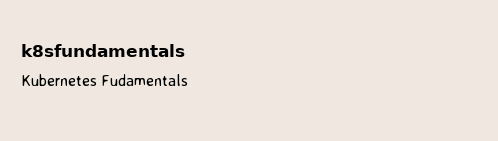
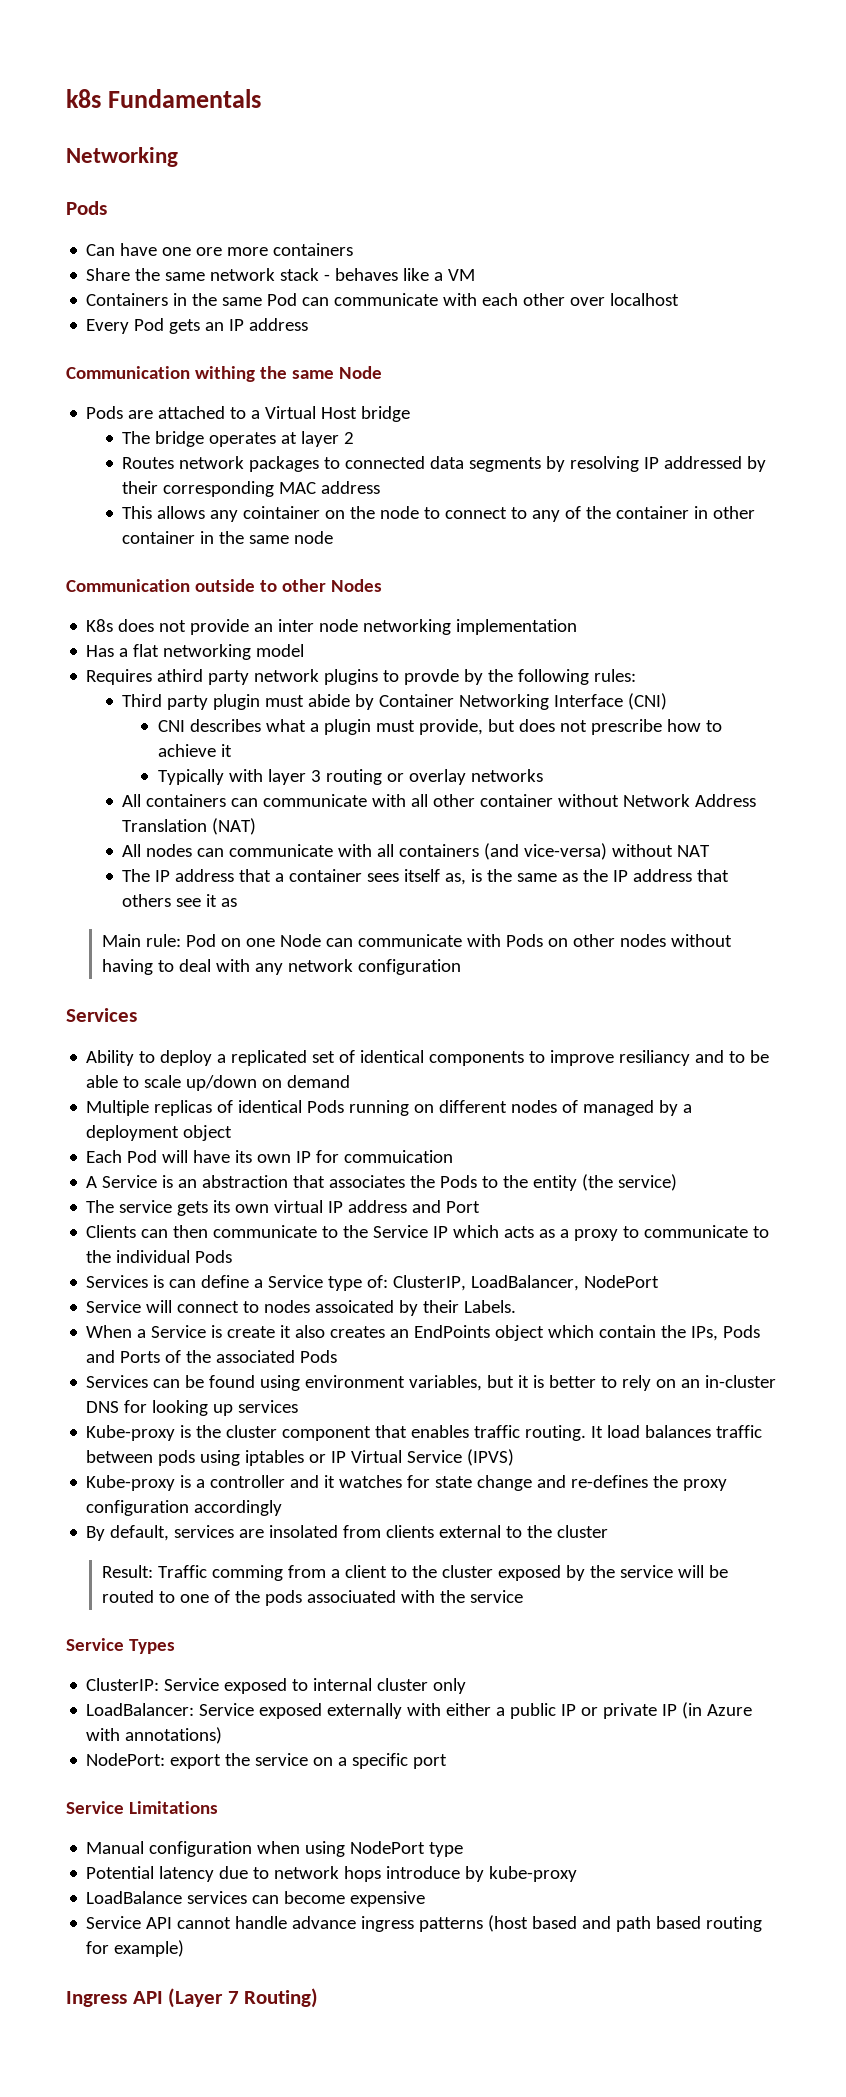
[21,44,185,57] [21,74,189,86] k8sfundamentals // Kubernetes Fudamentals -> [66,89,262,108] [66,147,178,167] [66,201,107,215] [86,243,354,256] [86,268,476,281] [86,293,680,306] [86,318,309,334] [66,366,382,382] [86,406,411,422] [122,431,355,447] [122,456,767,472] [122,481,381,497] [122,506,756,522] [122,531,334,544] [66,579,382,592] [86,619,578,635] [86,644,305,660] [86,669,637,685] [122,693,668,710] [157,719,722,735] [157,744,232,757] [157,769,543,785] [122,794,757,807] [122,818,257,835] [122,843,711,860] [122,869,730,885] [122,894,238,907] [101,934,732,947] [101,959,461,975] [66,1008,137,1022] [86,1050,770,1066] [86,1075,351,1091] [86,1100,693,1116] [86,1125,233,1141] [86,1150,454,1163] [86,1174,678,1191] [86,1200,481,1216] [86,1225,770,1241] [86,1250,233,1263] [86,1275,660,1291] [86,1300,517,1316] [86,1325,761,1341] [86,1350,338,1363] [86,1375,777,1391] [86,1400,299,1416] [86,1425,763,1441] [86,1449,515,1466] [86,1475,728,1491] [86,1500,283,1516] [86,1525,609,1541] [101,1565,728,1581] [101,1590,523,1606] [66,1638,175,1654] [86,1678,467,1694] [86,1702,753,1719] [86,1727,223,1744] [86,1753,448,1769] [66,1801,218,1814] [86,1841,464,1857] [86,1866,578,1882] [86,1891,426,1907] [86,1915,763,1932] [86,1940,185,1957] [66,1988,319,2008] k8s Fundamentals // Networking // Pods // Can have one ore more containers // Share the same network stack - behaves like a VM // Containers in the same Pod can communicate with each other over localhost // Every Pod gets an IP address // Communication withing the same Node // Pods are attached to a Virtual Host bridge // The bridge operates at layer 2 // Routes network packages to connected data segments by resolving IP addressed by their corresponding MAC address // This allows any cointainer on the node to connect to any of the container in other container in the same node // Communication outside to other Nodes // K8s does not provide an inter node networking implementation // Has a flat networking model // Requires athird party network plugins to provde by the following rules: // Third party plugin must abide by Container Networking Interface (CNI) // CNI describes what a plugin must provide, but does not prescribe how to achieve it // Typically with layer 3 routing or overlay networks // All containers can communicate with all other container without Network Address Translation (NAT) // All nodes can communicate with all containers (and vice-versa) without NAT // The IP address that a container sees itself as, is the same as the IP address that others see it as // Main rule: Pod on one Node can communicate with Pods on other nodes without having to deal with any network configuration // Services // Ability to deploy a replicated set of identical components to improve resiliancy and to be able to scale up/down on demand // Multiple replicas of identical Pods running on different nodes of managed by a deployment object // Each Pod will have its own IP for commuication // A Service is an abstraction that associates the Pods to the entity (the service) // The service gets its own virtual IP address and Port // Clients can then communicate to the Service IP which acts as a proxy to communicate to the individual Pods // Services is can define a Service type of: ClusterIP, LoadBalancer, NodePort // Service will connect to nodes assoicated by their Labels. // When a Service is create it also creates an EndPoints object which contain the IPs, Pods and Ports of the associated Pods // Services can be found using environment variables, but it is better to rely on an in-cluster DNS for looking up services // Kube-proxy is the cluster component that enables traffic routing. It load balances traffic between pods using iptables or IP Virtual Service (IPVS) // Kube-proxy is a controller and it watches for state change and re-defines the proxy configuration accordingly // By default, services are insolated from clients external to the cluster // Result: Traffic comming from a client to the cluster exposed by the service will be routed to one of the pods associuated with the service // Service Types // ClusterIP: Service exposed to internal cluster only // LoadBalancer: Service exposed externally with either a public IP or private IP (in Azure with annotations) // NodePort: export the service on a specific port // Service Limitations // Manual configuration when using NodePort type // Potential latency due to network hops introduce by kube-proxy // LoadBalance services can become expensive // Service API cannot handle advance ingress patterns (host based and path based routing for example) // Ingress API (Layer 7 Routing)

